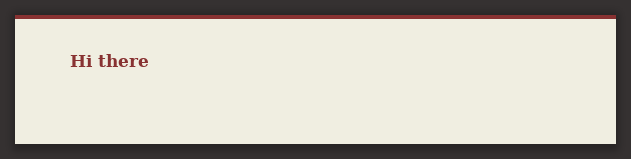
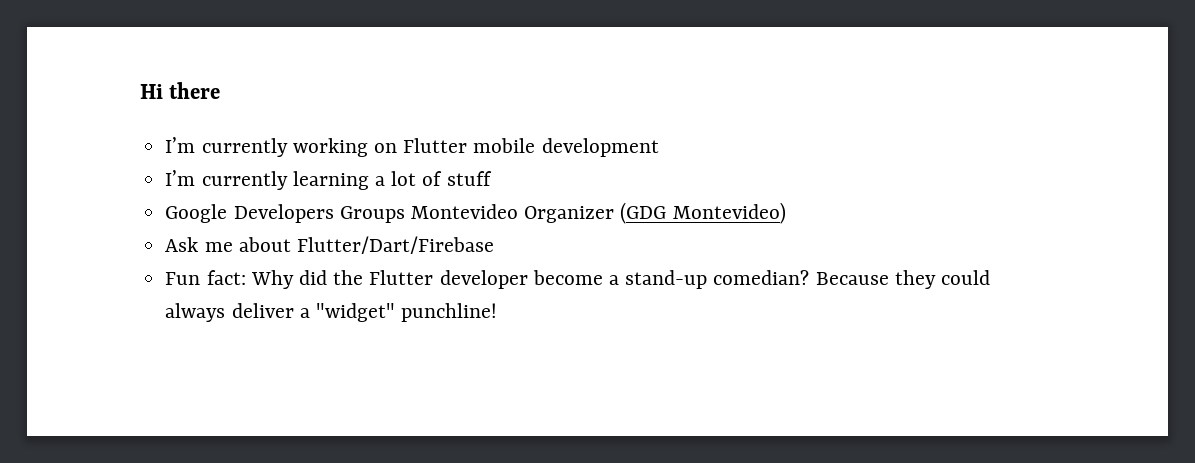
(149, 60) none -> [165,137,659,157] [165,170,492,190] [165,202,786,224] [165,236,494,254] [165,270,991,289] [165,303,498,322] // I’m currently working on Flutter mobile development // I’m currently learning a lot of stuff // Google Developers Groups Montevideo Organizer (GDG Montevideo) // Ask me about Flutter/Dart/Firebase // Fun fact: Why did the Flutter developer become a stand-up comedian? Because they could always deliver a "widget" punchline!

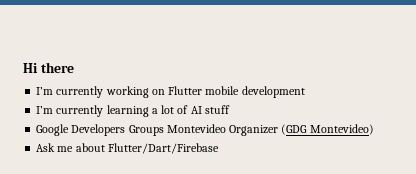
(443, 178) none -> [190,106,202,114] AI
[165,270,991,289] [165,303,498,322] // Fun fact: Why did the Flutter developer become a stand-up comedian? Because they could always deliver a "widget" punchline! -> (219, 148) none

